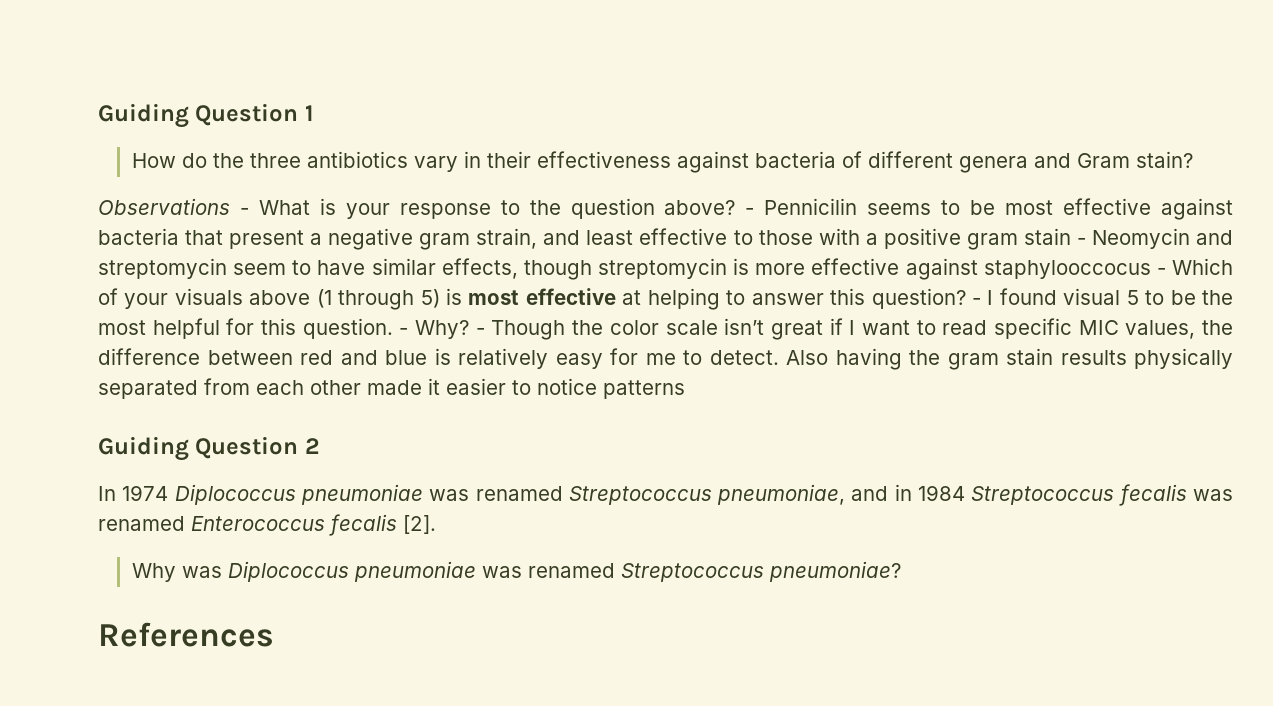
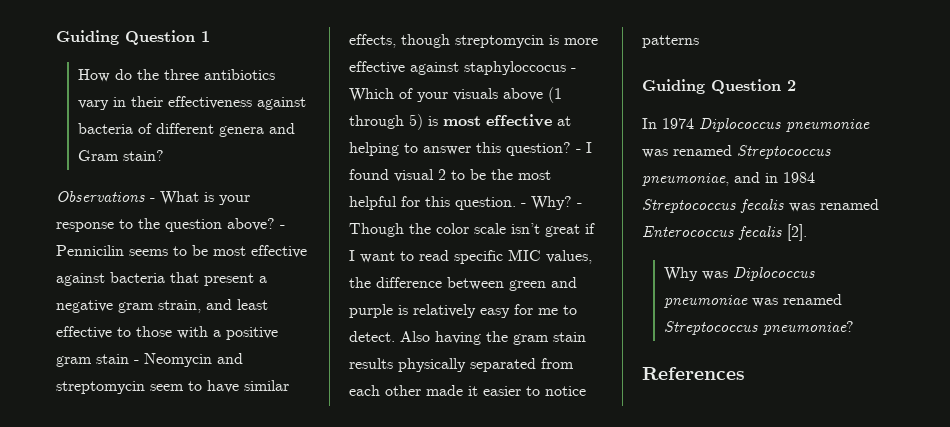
[983,260,1151,279] staphylooccocus -> [464,61,566,75] staphyloccocus
[1126,290,1139,305] 5 -> [438,169,446,180] 2
[300,350,427,365] red and blue -> [509,277,577,291] [349,304,393,318] green and purple

